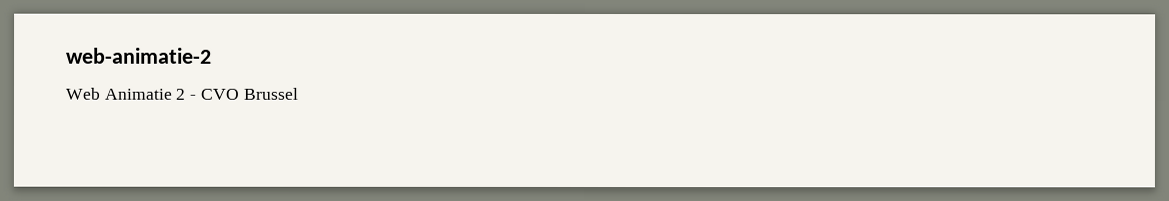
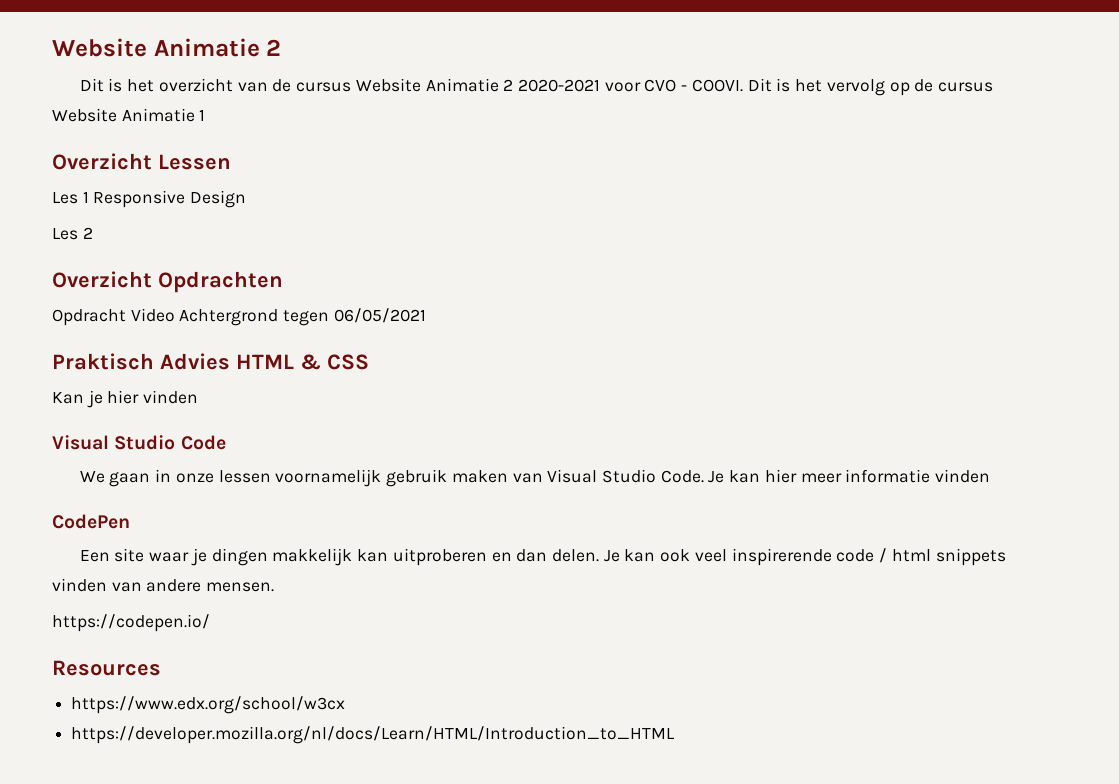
[66,47,212,64] [66,87,299,100] web-animatie-2 // Web Animatie 2 - CVO Brussel -> [52,38,282,57] [79,78,993,96] [52,108,206,122] [52,153,231,170] [52,190,247,208] [52,227,93,240] [52,271,283,293] [52,308,426,326] [52,353,369,370] [52,390,199,408] [52,435,226,450] [79,469,991,487] [52,514,130,529] [79,548,1006,566] [52,578,275,592] [52,614,210,632] [52,660,161,676] [71,696,346,714] [71,726,676,744] Website Animatie 2 // Dit is het overzicht van de cursus Website Animatie 2 2020-2021 voor CVO - COOVI. Dit is het vervolg op de cursus Website Animatie 1 // Overzicht Lessen // Les 1 Responsive Design // Les 2 // Overzicht Opdrachten // Opdracht Video Achtergrond tegen 06/05/2021 // Praktisch Advies HTML & CSS // Kan je hier vinden // Visual Studio Code // We gaan in onze lessen voornamelijk gebruik maken van Visual Studio Code. Je kan hier meer informatie vinden // CodePen // Een site waar je dingen makkelijk kan uitproberen en dan delen. Je kan ook veel inspirerende code / html snippets vinden van andere mensen. // https://codepen.io/ // Resources // https://www.edx.org/school/w3cx // https://developer.mozilla.org/nl/docs/Learn/HTML/Introduction_to_HTML

